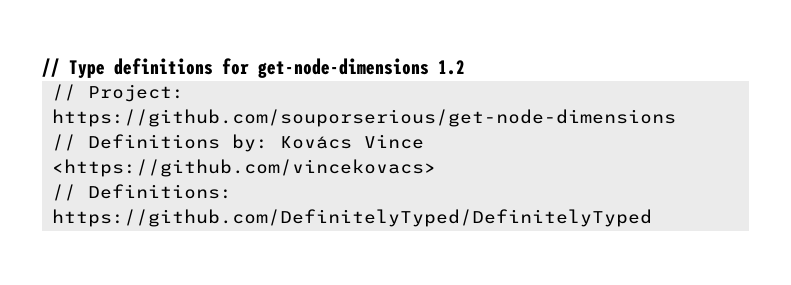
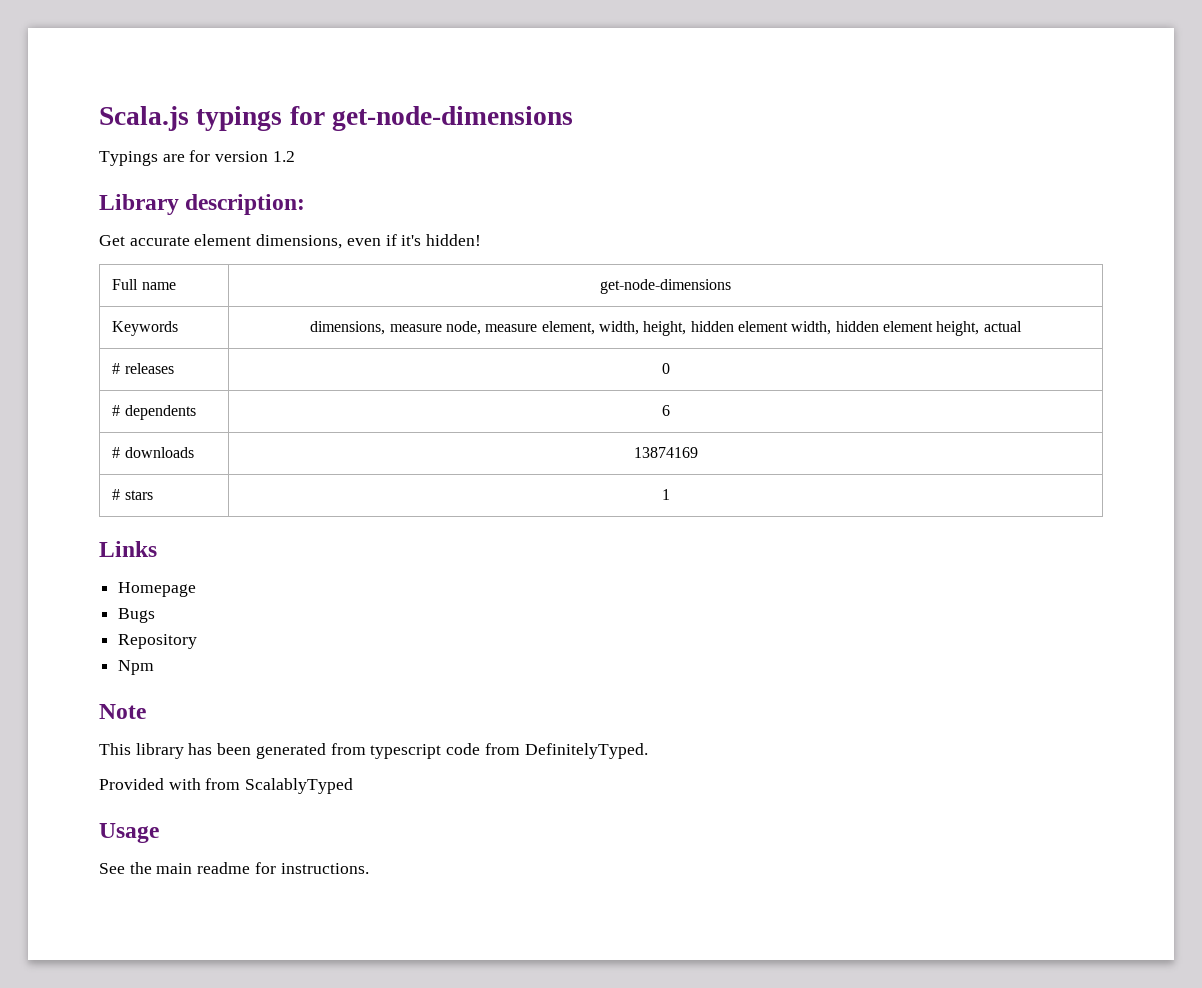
[42,58,213,78] // Type definitions -> [99,106,283,131] Scala.js typings
[438,60,465,75] [52,84,185,102] [52,109,677,127] [52,134,425,152] [52,159,437,177] [52,184,233,201] [52,209,653,227] 1.2 // // Project: https://github.com/souporserious/get-node-dimensions // // Definitions by: Kovács Vince <https://github.com/vincekovacs> // // Definitions: https://github.com/DefinitelyTyped/DefinitelyTyped -> [99,150,295,166] [99,194,306,215] [99,234,482,249] [112,279,176,290] [600,279,731,294] [112,321,179,336] [310,321,1022,336] [112,363,174,374] [661,363,670,374] [112,405,196,420] [661,405,670,416] [112,447,194,458] [633,447,698,458] [112,489,153,500] [661,489,670,500] [99,541,157,557] [118,582,197,597] [118,608,156,623] [118,634,198,649] [118,660,155,675] [99,704,146,719] [99,743,648,759] [99,778,354,794] [99,823,159,843] [99,862,369,874] // Typings are for version 1.2 // Library description: // Get accurate element dimensions, even if it's hidden! // Full name | get-node-dimensions // Keywords | dimensions, measure node, measure element, width, height, hidden element width, hidden element height, actual // # releases | 0 // # dependents | 6 // # downloads | 13874169 // # stars | 1 // Links // Homepage // Bugs // Repository // Npm // Note // This library has been generated from typescript code from DefinitelyTyped. // Provided with from ScalablyTyped // Usage // See the main readme for instructions.

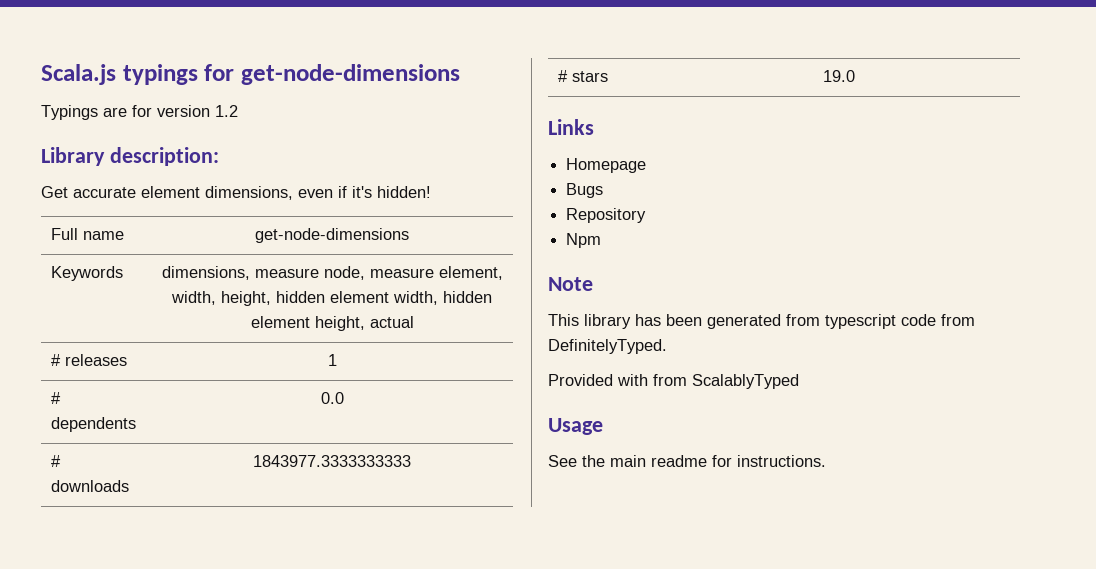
[661,363,670,374] 0 -> [327,354,337,366] 1
[661,405,670,416] 6 -> [320,392,344,404] 0.0
[633,447,698,458] 13874169 -> [253,455,411,467] 1843977.3333333333
[661,489,670,500] 1 -> [823,70,855,82] 19.0

